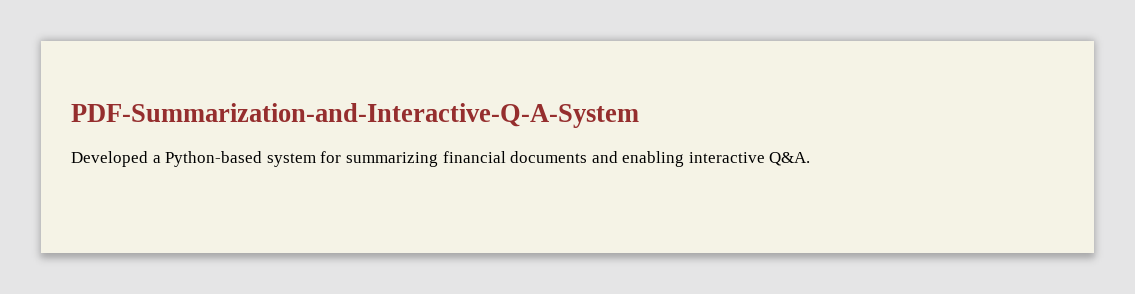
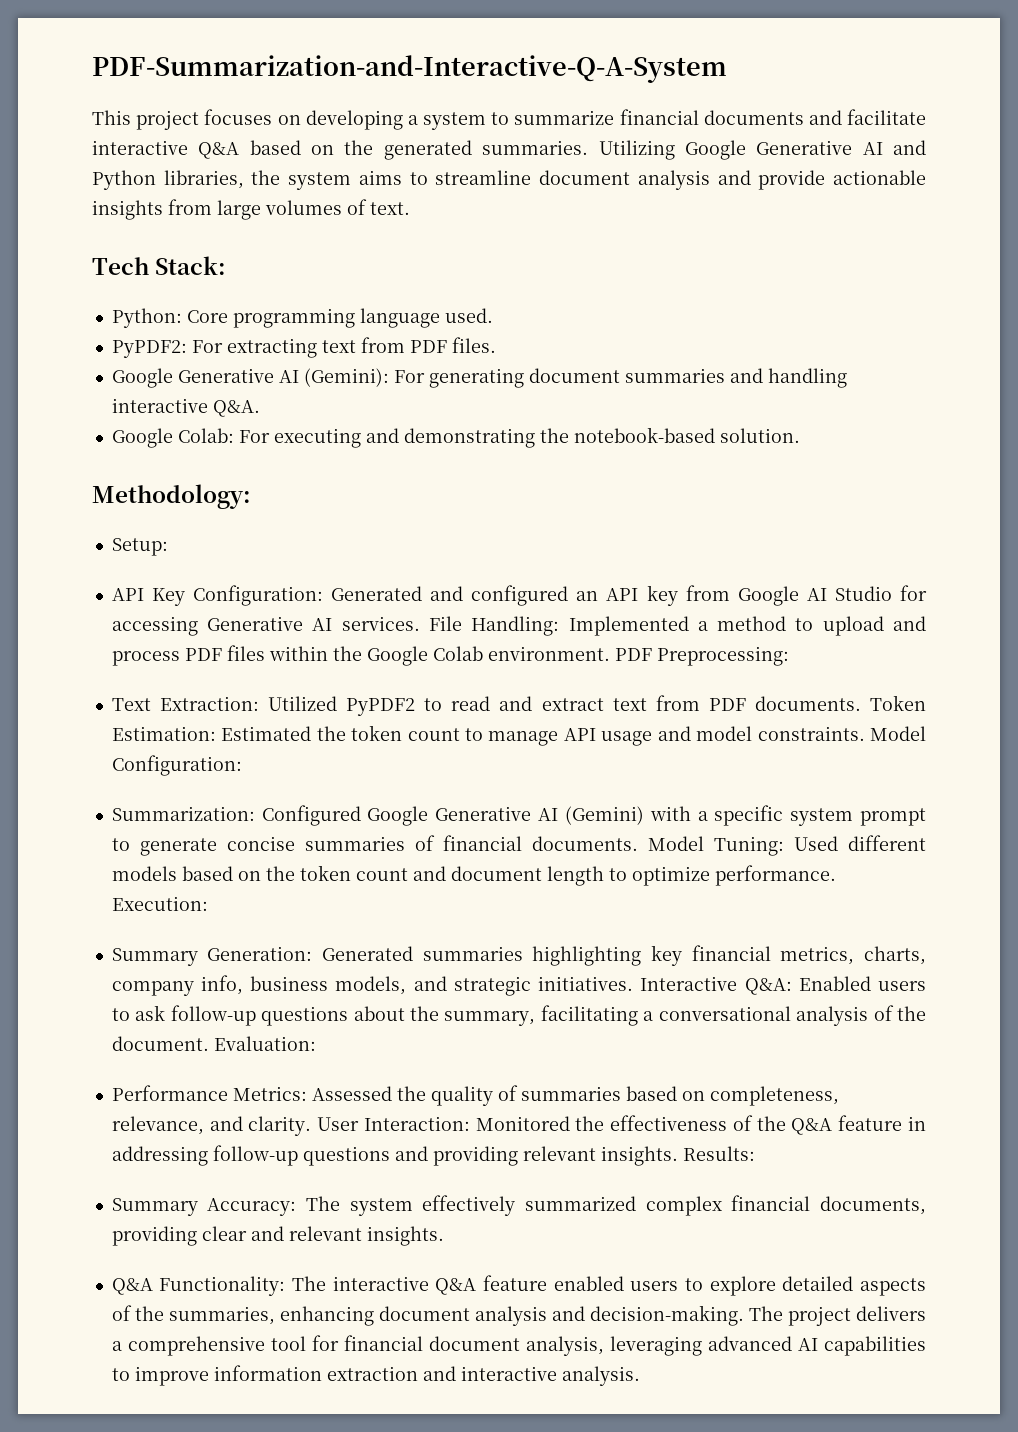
[71,151,811,167] Developed a Python-based system for summarizing financial documents and enabling interactive Q&A. -> [92,109,926,130] [92,140,927,160] [92,170,927,190] [92,199,410,220] [92,256,227,275] [111,308,493,328] [111,337,496,358] [111,368,847,388] [111,398,260,417] [111,427,800,448] [92,484,251,509] [111,538,168,556] [111,585,928,606] [111,616,926,636] [111,645,789,666] [111,695,927,716] [111,725,927,746] [111,755,242,776] [111,805,927,826] [111,835,926,856] [111,865,836,886] [111,896,208,911] [111,945,926,966] [111,975,927,996] [111,1005,927,1026] [111,1036,316,1051] [111,1085,839,1106] [111,1115,926,1136] [111,1145,755,1166] [111,1195,926,1216] [111,1226,444,1246] [111,1275,926,1296] [111,1305,926,1326] [111,1335,926,1356] [111,1365,640,1386] This project focuses on developing a system to summarize financial documents and facilitate interactive Q&A based on the generated summaries. Utilizing Google Generative AI and Python libraries, the system aims to streamline document analysis and provide actionable insights from large volumes of text. // Tech Stack: // Python: Core programming language used. // PyPDF2: For extracting text from PDF files. // Google Generative AI (Gemini): For generating document summaries and handling interactive Q&A. // Google Colab: For executing and demonstrating the notebook-based solution. // Methodology: // Setup: // API Key Configuration: Generated and configured an API key from Google AI Studio for accessing Generative AI services. File Handling: Implemented a method to upload and process PDF files within the Google Colab environment. PDF Preprocessing: // Text Extraction: Utilized PyPDF2 to read and extract text from PDF documents. Token Estimation: Estimated the token count to manage API usage and model constraints. Model Configuration: // Summarization: Configured Google Generative AI (Gemini) with a specific system prompt to generate concise summaries of financial documents. Model Tuning: Used different models based on the token count and document length to optimize performance. Execution: // Summary Generation: Generated summaries highlighting key financial metrics, charts, company info, business models, and strategic initiatives. Interactive Q&A: Enabled users to ask follow-up questions about the summary, facilitating a conversational analysis of the document. Evaluation: // Performance Metrics: Assessed the quality of summaries based on completeness, relevance, and clarity. User Interaction: Monitored the effectiveness of the Q&A feature in addressing follow-up questions and providing relevant insights. Results: // Summary Accuracy: The system effectively summarized complex financial documents, providing clear and relevant insights. // Q&A Functionality: The interactive Q&A feature enabled users to explore detailed aspects of the summaries, enhancing document analysis and decision-making. The project delivers a comprehensive tool for financial document analysis, leveraging advanced AI capabilities to improve information extraction and interactive analysis.

